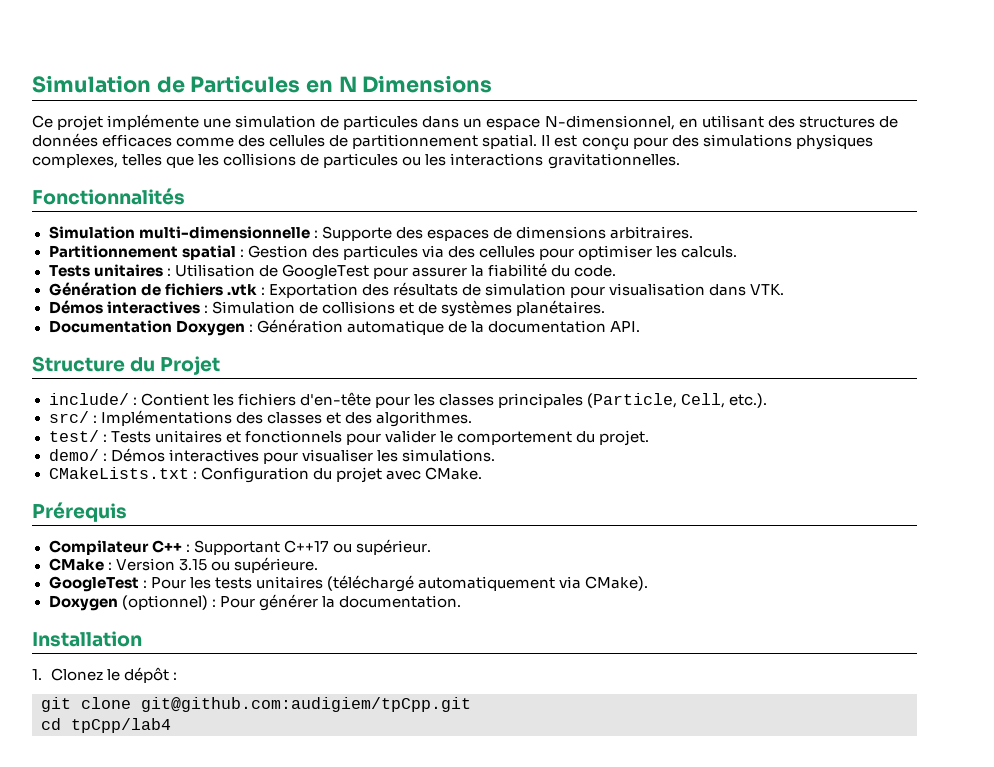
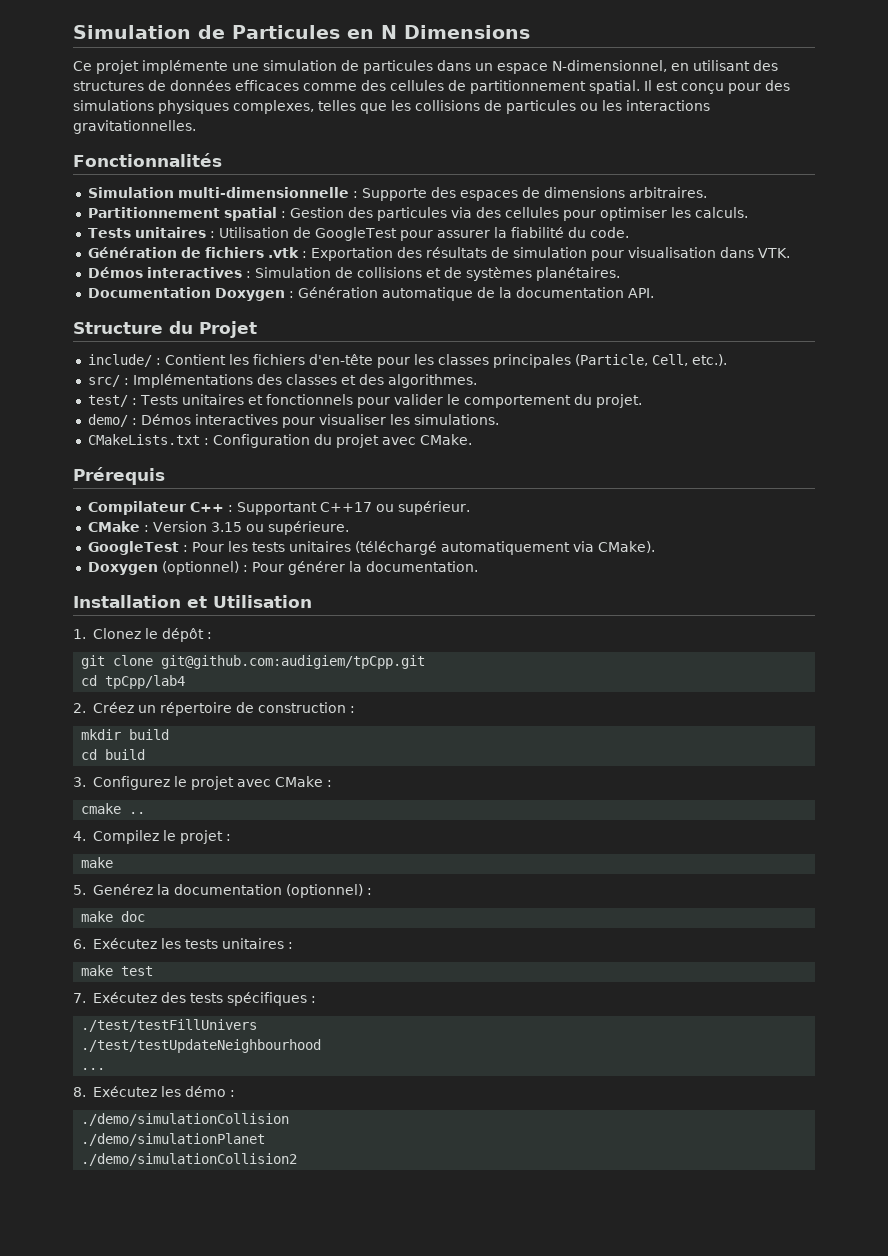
(142, 639) none -> [187,595,312,608] et Utilisation
(171, 725) none -> [73,702,355,716] [81,729,170,740] [81,749,146,760] [73,776,332,790] [81,803,146,814] [73,830,231,844] [81,857,114,868] [73,884,372,898] [81,911,146,922] [73,938,293,949] [81,965,154,976] [73,992,316,1006] [81,1019,258,1032] [81,1039,322,1053] [81,1068,106,1070] [73,1086,235,1097] [81,1113,290,1126] [81,1133,266,1146] [81,1153,298,1166] // 2. Créez un répertoire de construction : // mkdir build // cd build // 3. Configurez le projet avec CMake : // cmake .. // 4. Compilez le projet : // make // 5. Genérez la documentation (optionnel) : // make doc // 6. Exécutez les tests unitaires : // make test // 7. Exécutez des tests spécifiques : // ./test/testFillUnivers // ./test/testUpdateNeighbourhood // ... // 8. Exécutez les démo : // ./demo/simulationCollision // ./demo/simulationPlanet // ./demo/simulationCollision2

